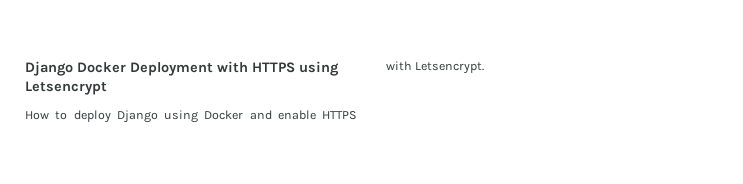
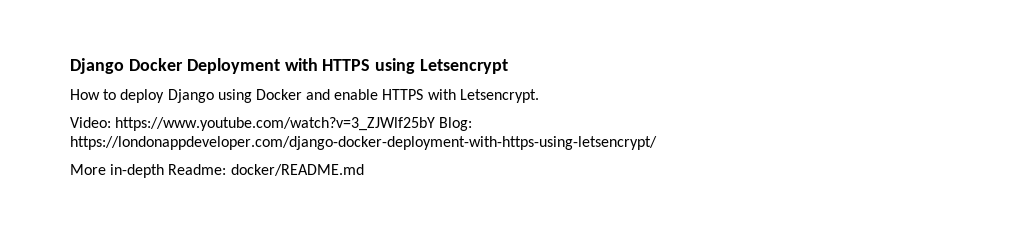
(485, 68) none -> [70,117,473,131] [70,136,657,150] [70,164,364,178] // Video: https://www.youtube.com/watch?v=3_ZJWlf25bY Blog: https://londonappdeveloper.com/django-docker-deployment-with-https-using-letsencrypt/ // More in-depth Readme: docker/README.md

